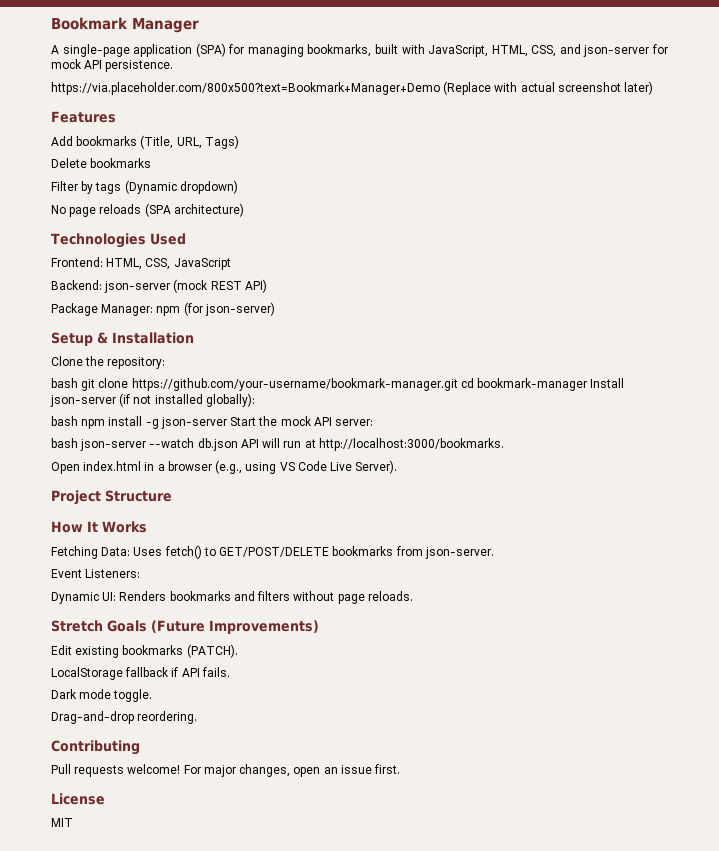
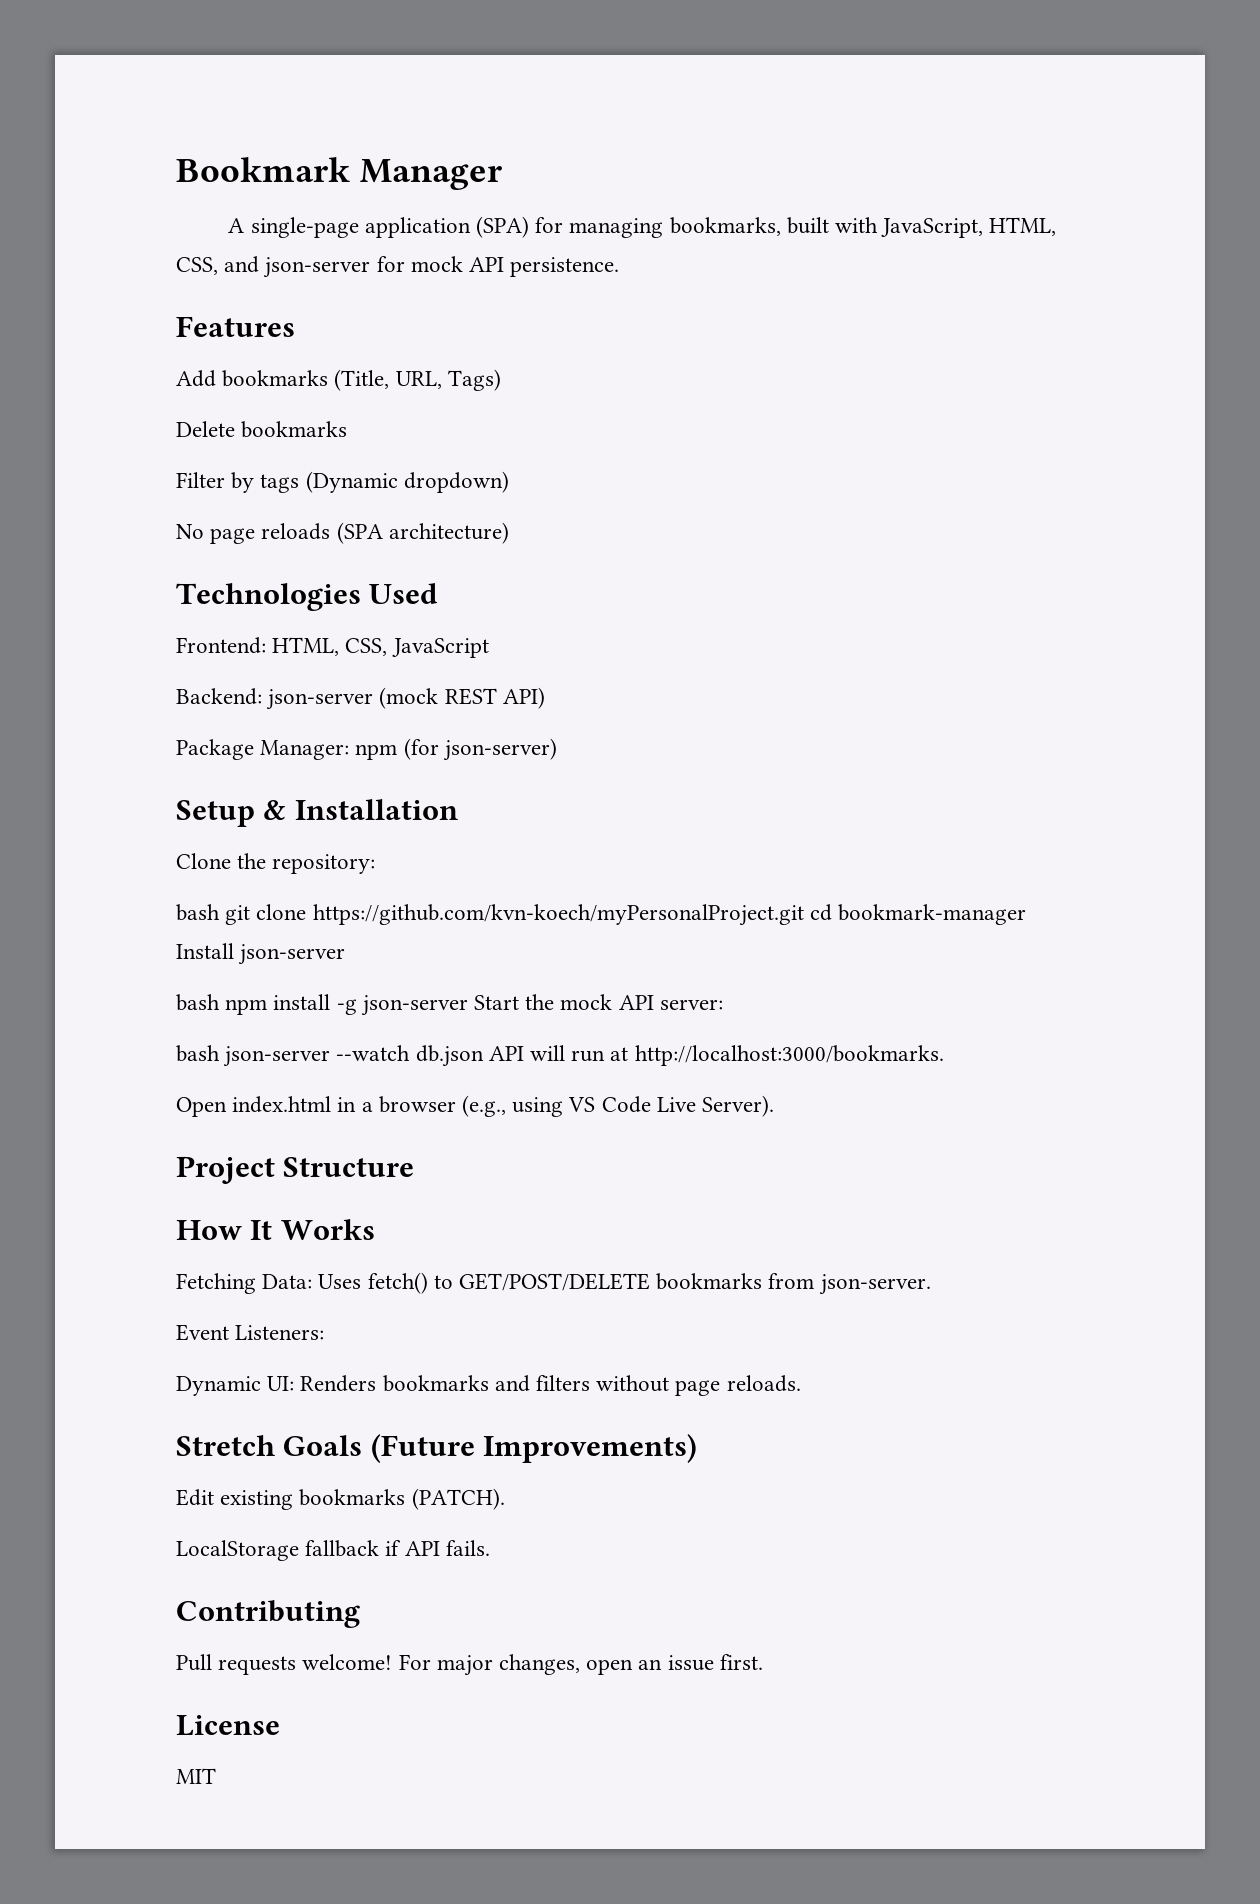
[51,81,654,95] // https://via.placeholder.com/800x500?text=Bookmark+Manager+Demo (Replace with actual screenshot later) -> (620, 267) none
[131,378,458,391] https://github.com/your-username/bookmark-manager.git -> [312,904,804,926] https://github.com/kvn-koech/myPersonalProject.git
[119,393,255,407] (if not installed globally): -> (346, 954) none
[51,689,153,702] [51,711,198,724] // Dark mode toggle. // Drag-and-drop reordering. -> (490, 1548) none

